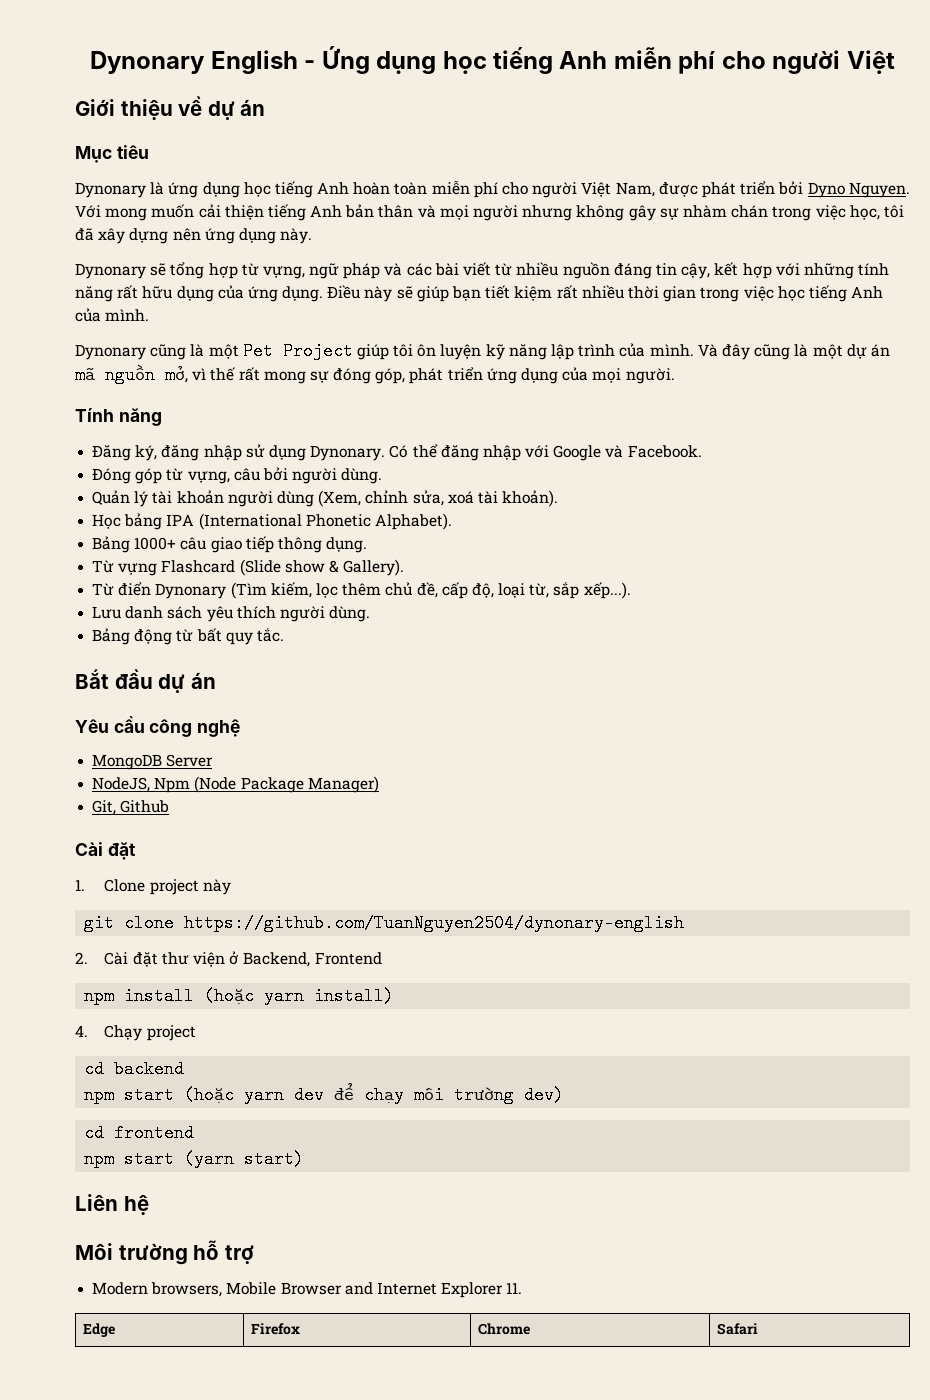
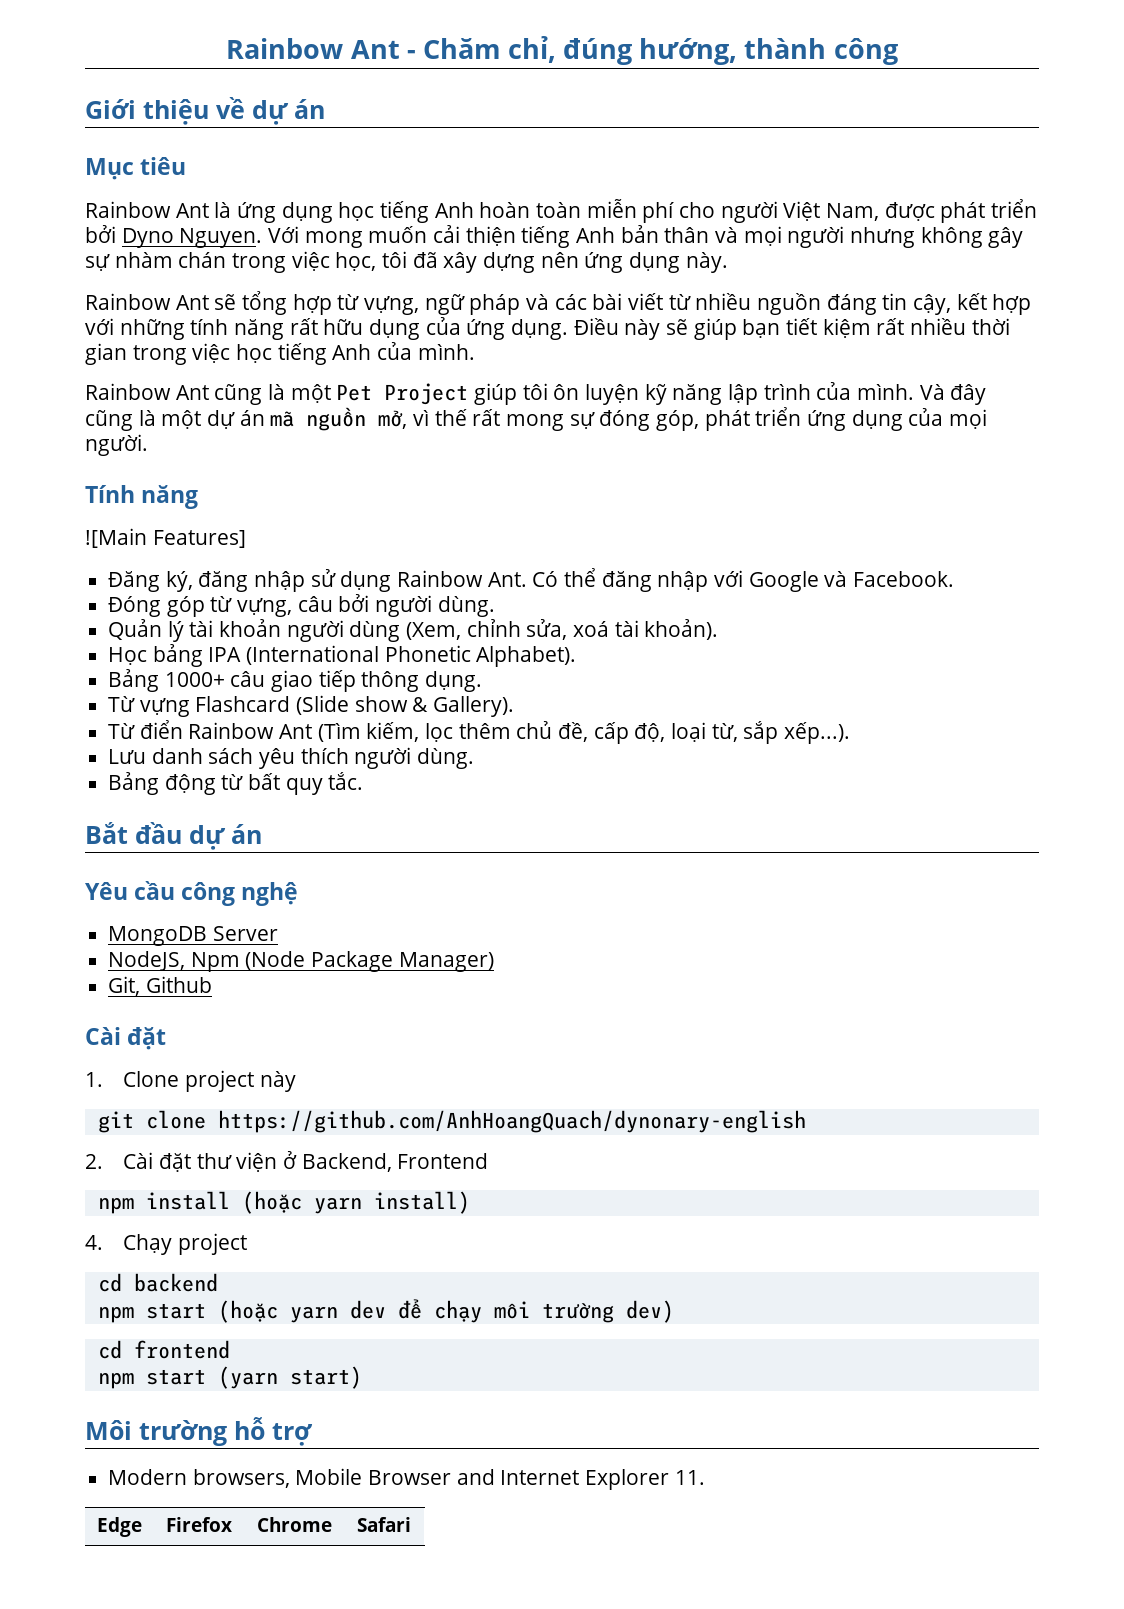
[90,46,895,74] Dynonary English - Ứng dụng học tiếng Anh miễn phí cho người Việt -> [226,36,898,65] Rainbow Ant - Chăm chỉ, đúng hướng, thành công
[75,182,146,198] Dynonary -> [85,201,209,218] Rainbow Ant
[75,263,146,279] Dynonary -> [85,293,209,310] Rainbow Ant
[75,344,146,360] Dynonary -> [85,383,209,400] Rainbow Ant
(162, 417) none -> [85,528,246,548] // ![Main Features]
[310,445,386,461] Dynonary. -> [397,570,527,587] Rainbow Ant.
[155,583,227,599] Dynonary -> [188,722,313,739] Rainbow Ant
[184,914,685,932] https://github.com/TuanNguyen2504/dynonary-english -> [217,1110,806,1133] https://github.com/AnhHoangQuach/dynonary-english
[75,1194,149,1216] // Liên hệ -> (362, 1377) none

